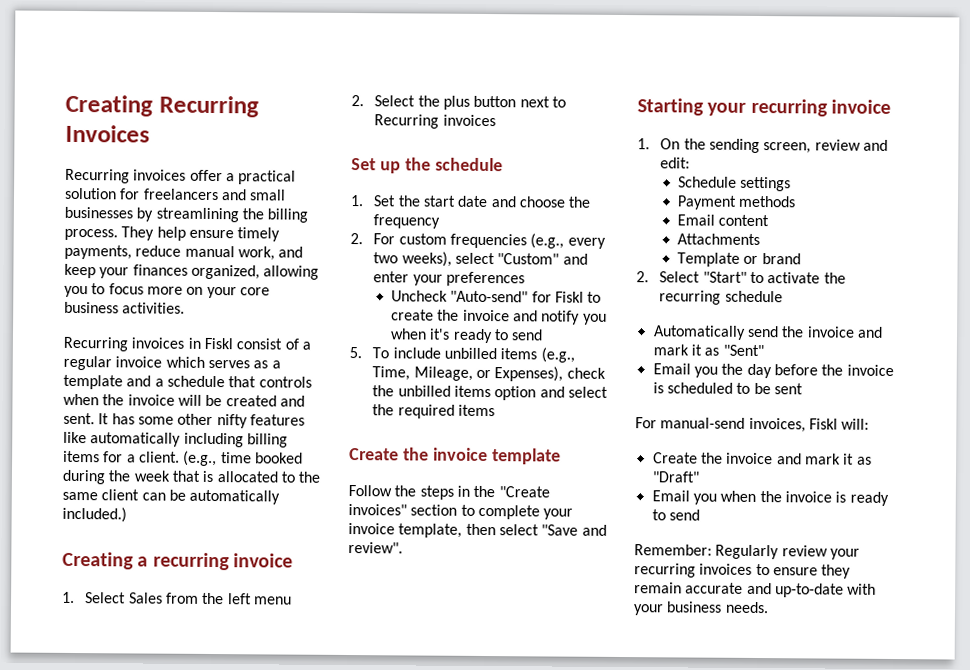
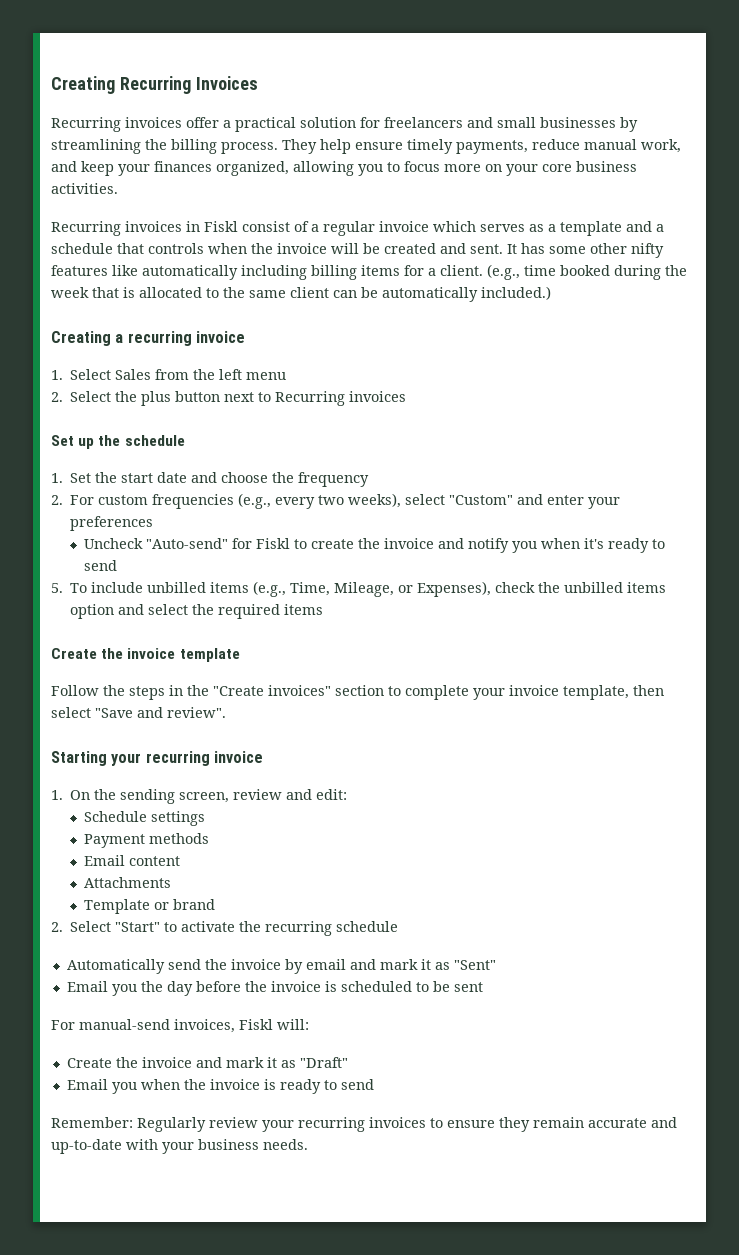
(855, 332) none -> [284,959,346,974] by email

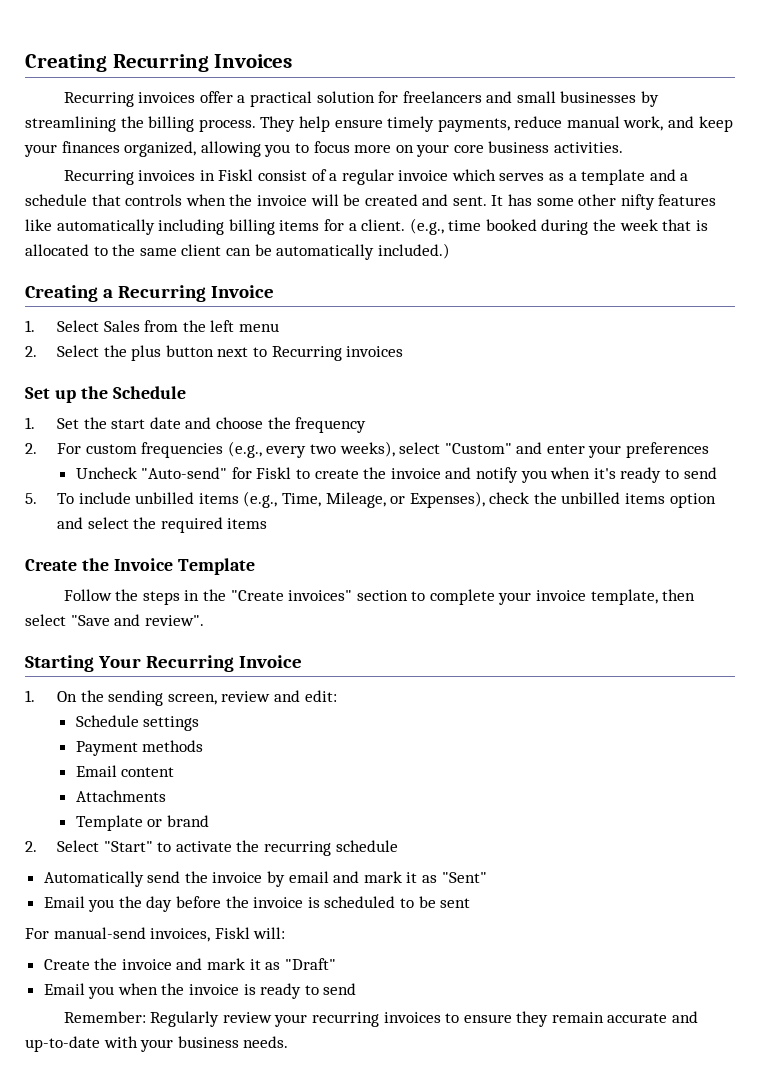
[127,331,245,346] recurring invoice -> [117,285,274,302] Recurring Invoice
[124,435,185,446] schedule -> [112,386,186,399] Schedule
[127,648,240,662] invoice template -> [113,558,255,575] Invoice Template
[111,751,263,766] your recurring invoice -> [97,655,302,672] Your Recurring Invoice

